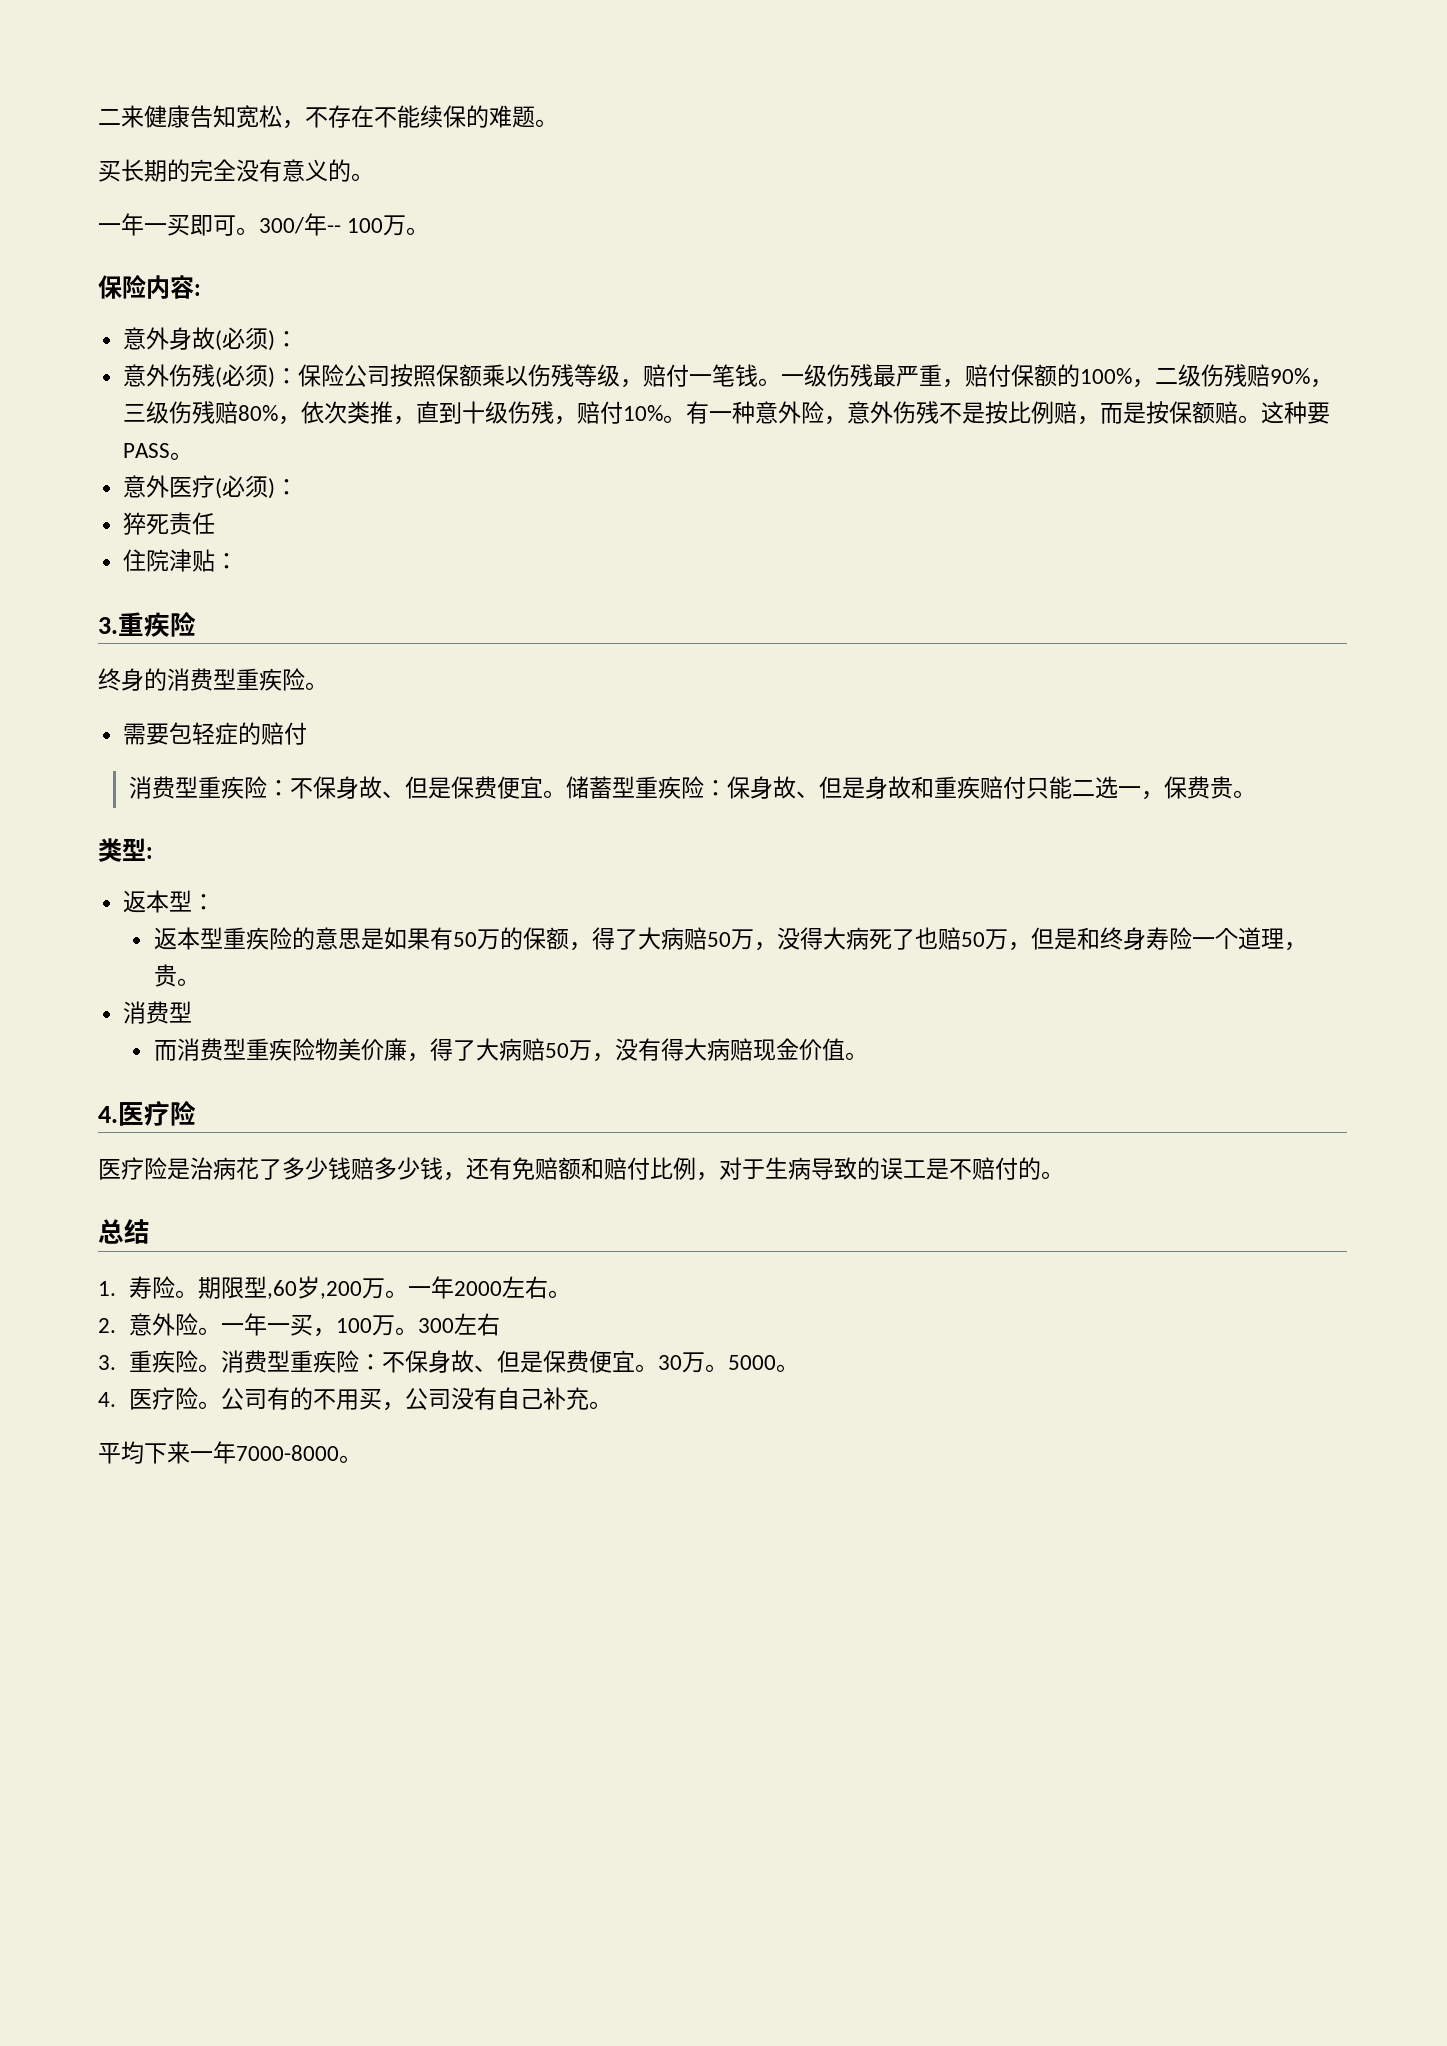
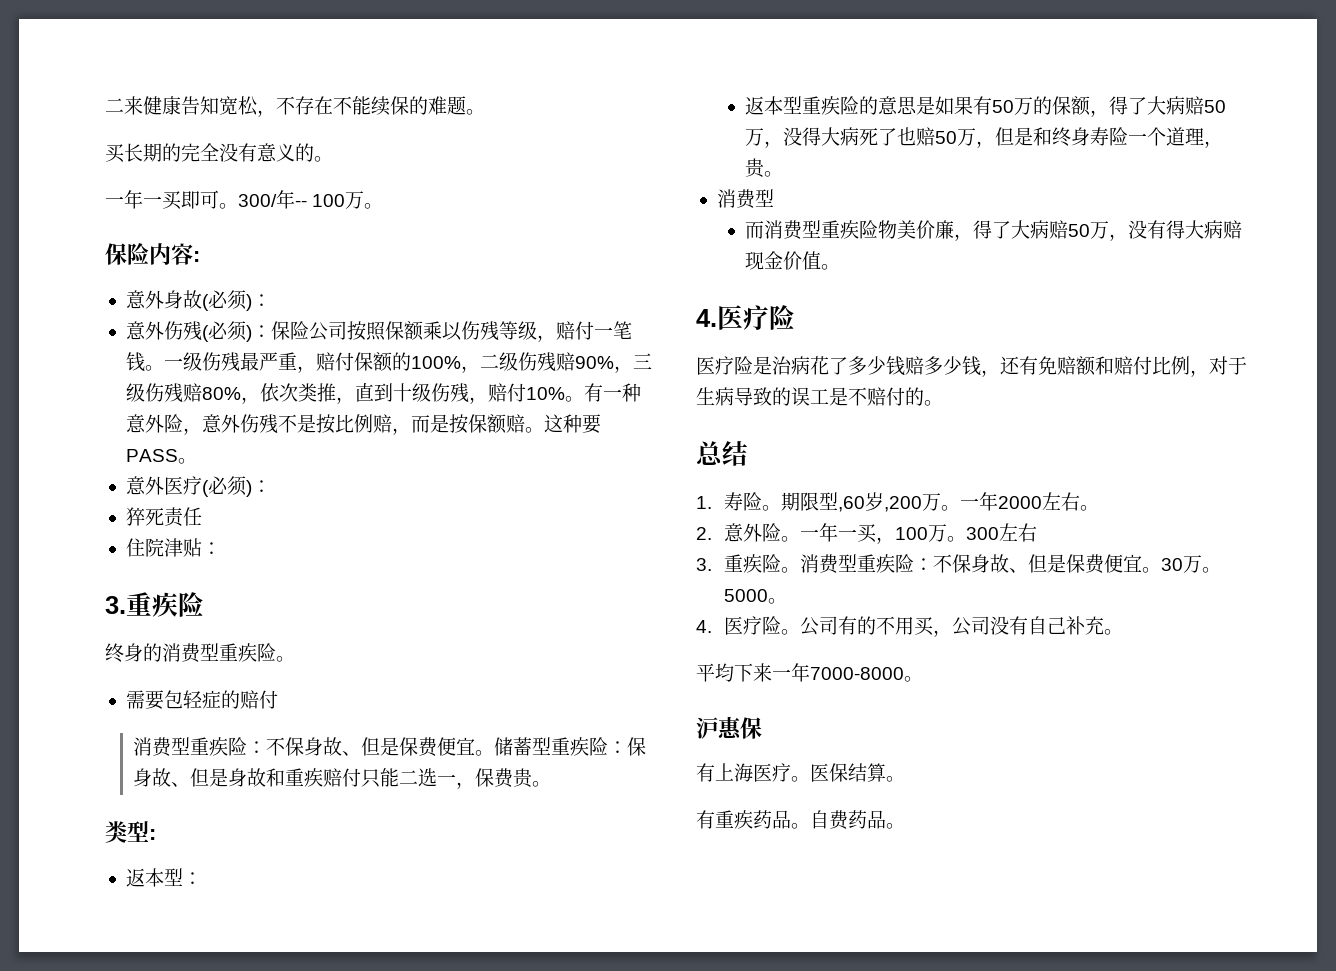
(362, 1459) none -> [696,716,762,739] [696,763,905,782] [696,810,905,830] // 沪惠保 // 有上海医疗。医保结算。 // 有重疾药品。自费药品。

